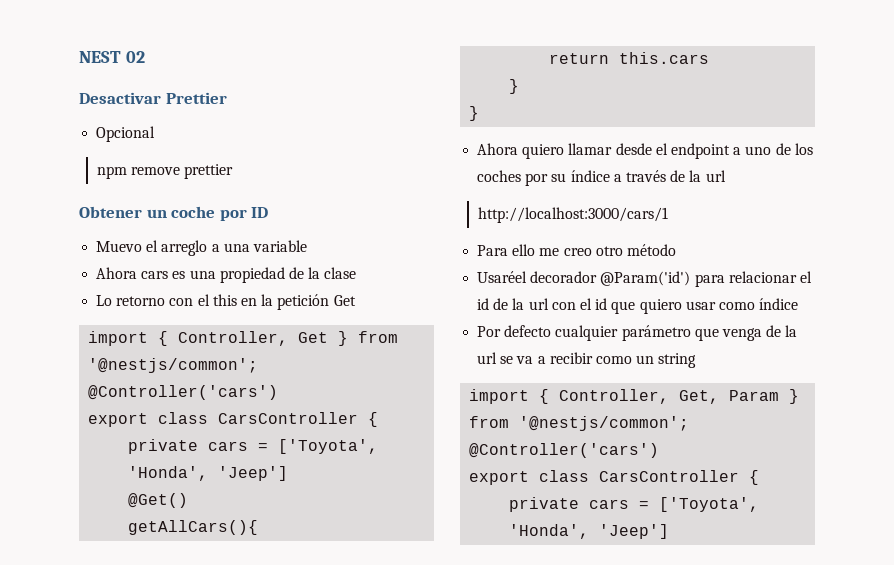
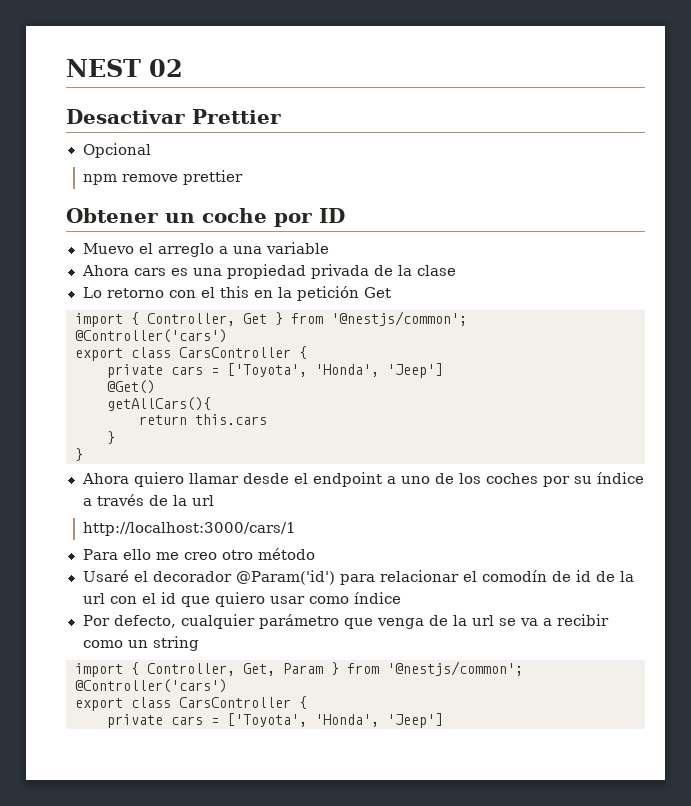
(285, 275) none -> [310,264,369,279] privada
[477,271,528,283] Usaréel -> [82,570,148,582] Usaré el
(812, 277) none -> [481,570,571,582] comodín de
[504,325,552,337] defecto -> [113,615,176,628] defecto,

